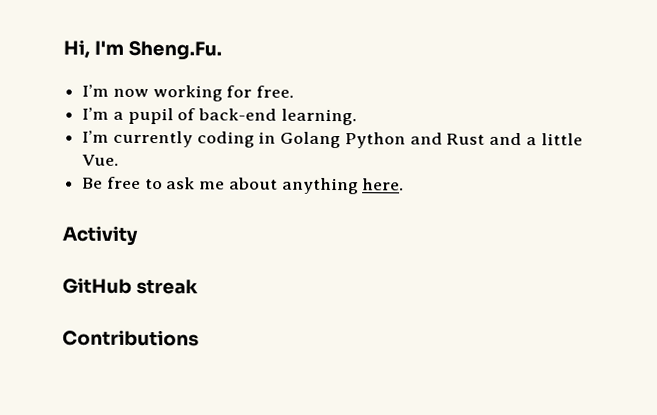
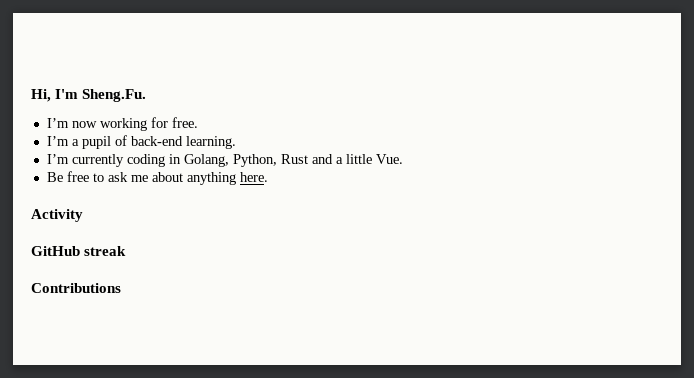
[280,131,443,149] Golang Python and -> [183,154,277,167] Golang, Python,

